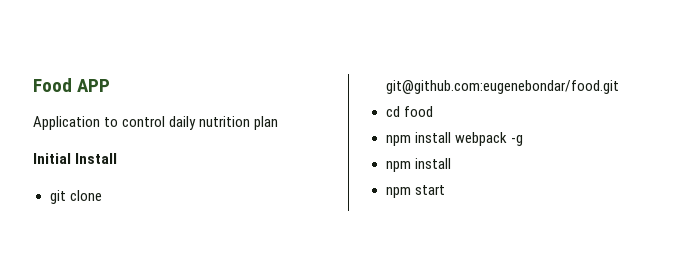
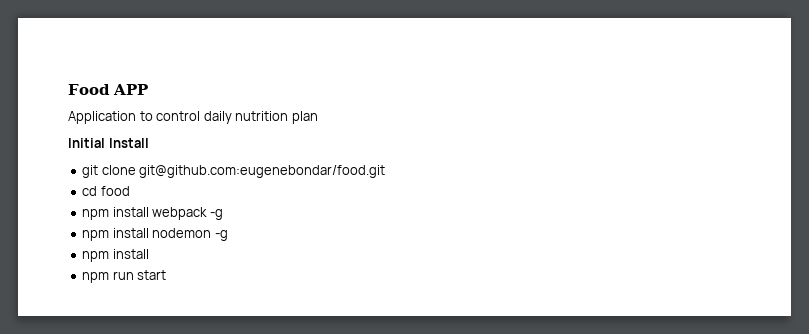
[385,187,411,198] // npm -> [152,228,228,241] [82,249,149,262] [82,271,134,283] nodemon -g // npm install // npm run

